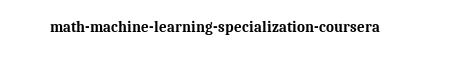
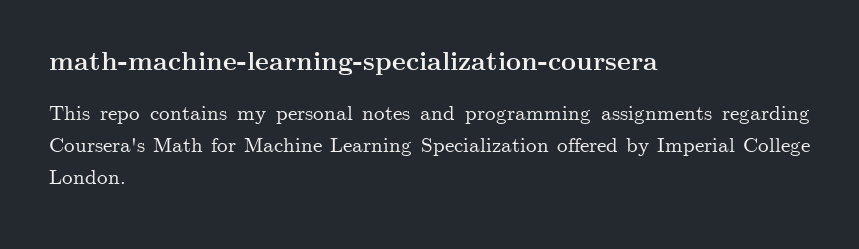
(380, 27) none -> [49,106,811,124] [49,137,810,156] [49,170,126,184] // This repo contains my personal notes and programming assignments regarding Coursera's Math for Machine Learning Specialization offered by Imperial College London.

